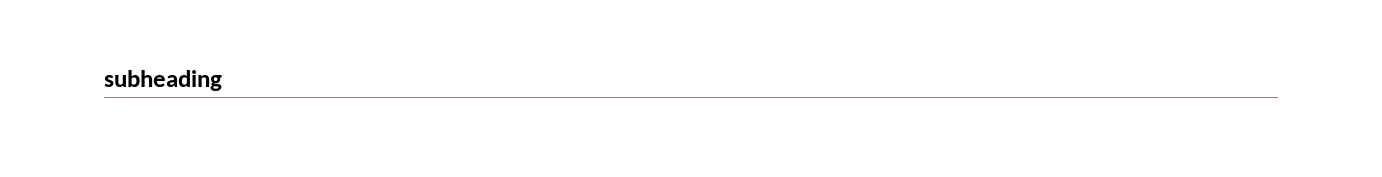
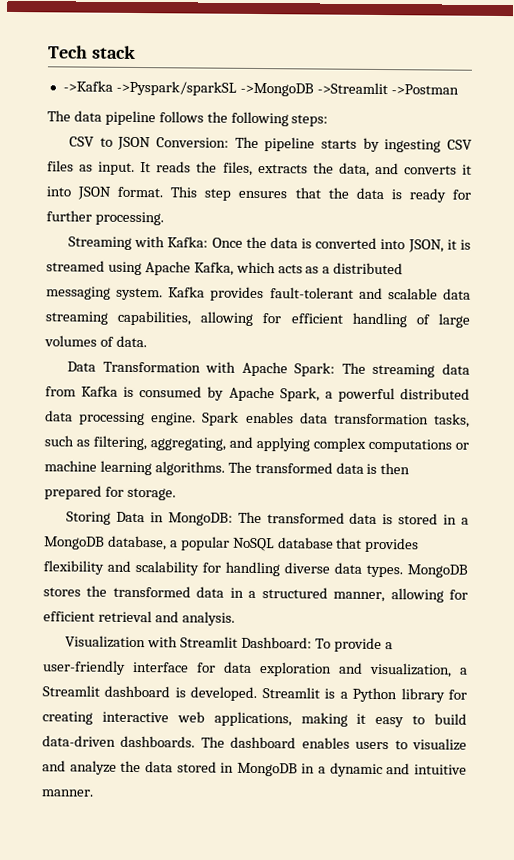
[104,70,222,91] subheading -> [48,45,136,59] [62,80,459,97] [47,110,329,127] [69,136,472,153] [47,160,472,177] [46,186,471,203] [46,210,164,226] [68,235,471,253] [46,260,404,276] [46,286,472,302] [45,310,471,328] [44,335,147,348] [67,361,470,378] [45,385,470,403] [45,410,470,428] [44,435,469,453] [44,460,411,476] [44,485,176,501] [66,511,469,526] [44,535,420,553] [43,560,468,578] [43,585,469,603] [43,610,235,626] [65,635,393,653] [42,660,468,678] [42,685,468,703] [42,711,467,728] [42,735,468,751] [42,760,467,778] [41,789,94,797] Tech stack // ->Kafka ->Pyspark/sparkSL ->MongoDB ->Streamlit ->Postman // The data pipeline follows the following steps: // CSV to JSON Conversion: The pipeline starts by ingesting CSV files as input. It reads the files, extracts the data, and converts it into JSON format. This step ensures that the data is ready for further processing. // Streaming with Kafka: Once the data is converted into JSON, it is streamed using Apache Kafka, which acts as a distributed messaging system. Kafka provides fault-tolerant and scalable data streaming capabilities, allowing for efficient handling of large volumes of data. // Data Transformation with Apache Spark: The streaming data from Kafka is consumed by Apache Spark, a powerful distributed data processing engine. Spark enables data transformation tasks, such as filtering, aggregating, and applying complex computations or machine learning algorithms. The transformed data is then prepared for storage. // Storing Data in MongoDB: The transformed data is stored in a MongoDB database, a popular NoSQL database that provides flexibility and scalability for handling diverse data types. MongoDB stores the transformed data in a structured manner, allowing for efficient retrieval and analysis. // Visualization with Streamlit Dashboard: To provide a user-friendly interface for data exploration and visualization, a Streamlit dashboard is developed. Streamlit is a Python library for creating interactive web applications, making it easy to build data-driven dashboards. The dashboard enables users to visualize and analyze the data stored in MongoDB in a dynamic and intuitive manner.

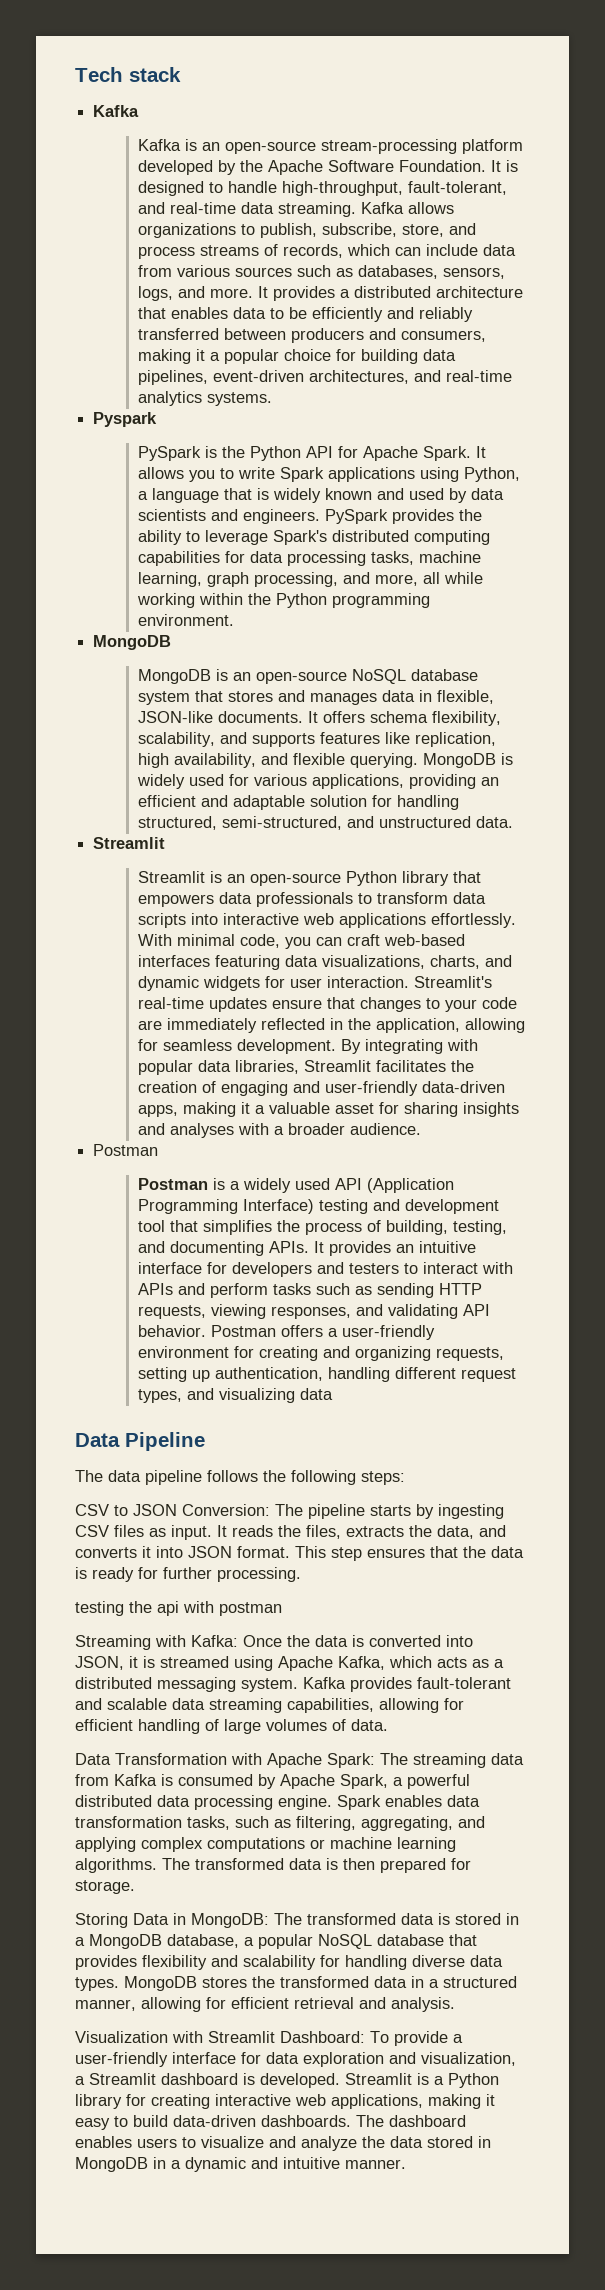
[62,80,459,97] ->Kafka ->Pyspark/sparkSL ->MongoDB ->Streamlit ->Postman -> [93,105,140,117] [137,139,523,154] [137,160,518,175] [137,181,507,196] [137,202,454,217] [137,223,476,238] [137,244,516,259] [137,265,505,279] [137,286,523,301] [137,307,473,322] [137,328,486,343] [137,349,456,364] [137,370,512,385] [137,391,272,406] [93,412,158,427] [137,446,486,461] [137,467,520,482] [137,488,504,503] [137,509,482,524] [137,530,490,545] [137,551,481,566] [137,572,483,587] [136,593,430,608] [137,614,234,626] [93,635,172,650] [137,669,478,684] [137,690,494,705] [137,711,501,726] [137,732,496,747] [137,753,513,768] [136,774,499,789] [137,795,459,810] [137,816,513,830] [93,837,166,849] [137,871,481,886] [137,892,486,907] [137,913,516,928] [137,934,465,949] [137,955,512,970] [137,976,492,991] [137,997,517,1012] [137,1018,525,1033] [137,1039,478,1054] [137,1060,474,1075] [137,1081,505,1096] [137,1102,519,1117] [137,1123,421,1138] [93,1144,159,1156] [137,1178,454,1193] [137,1199,499,1214] [137,1220,507,1235] [137,1241,476,1256] [137,1262,513,1277] [137,1283,482,1298] [137,1304,490,1319] [137,1325,435,1340] [137,1346,504,1361] [137,1367,516,1382] [137,1388,333,1403] [75,1432,205,1451] Kafka // Kafka is an open-source stream-processing platform developed by the Apache Software Foundation. It is designed to handle high-throughput, fault-tolerant, and real-time data streaming. Kafka allows organizations to publish, subscribe, store, and process streams of records, which can include data from various sources such as databases, sensors, logs, and more. It provides a distributed architecture that enables data to be efficiently and reliably transferred between producers and consumers, making it a popular choice for building data pipelines, event-driven architectures, and real-time analytics systems. // Pyspark // PySpark is the Python API for Apache Spark. It allows you to write Spark applications using Python, a language that is widely known and used by data scientists and engineers. PySpark provides the ability to leverage Spark's distributed computing capabilities for data processing tasks, machine learning, graph processing, and more, all while working within the Python programming environment. // MongoDB // MongoDB is an open-source NoSQL database system that stores and manages data in flexible, JSON-like documents. It offers schema flexibility, scalability, and supports features like replication, high availability, and flexible querying. MongoDB is widely used for various applications, providing an efficient and adaptable solution for handling structured, semi-structured, and unstructured data. // Streamlit // Streamlit is an open-source Python library that empowers data professionals to transform data scripts into interactive web applications effortlessly. With minimal code, you can craft web-based interfaces featuring data visualizations, charts, and dynamic widgets for user interaction. Streamlit's real-time updates ensure that changes to your code are immediately reflected in the application, allowing for seamless development. By integrating with popular data libraries, Streamlit facilitates the creation of engaging and user-friendly data-driven apps, making it a valuable asset for sharing insights and analyses with a broader audience. // Postman // Postman is a widely used API (Application Programming Interface) testing and development tool that simplifies the process of building, testing, and documenting APIs. It provides an intuitive interface for developers and testers to interact with APIs and perform tasks such as sending HTTP requests, viewing responses, and validating API behavior. Postman offers a user-friendly environment for creating and organizing requests, setting up authentication, handling different request types, and visualizing data // Data Pipeline
(164, 218) none -> [75,1601,282,1616] // testing the api with postman

